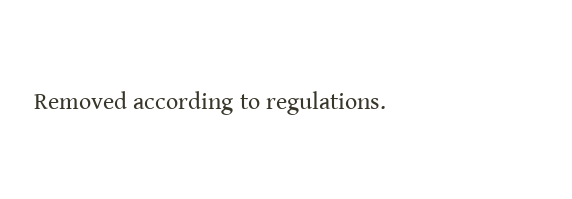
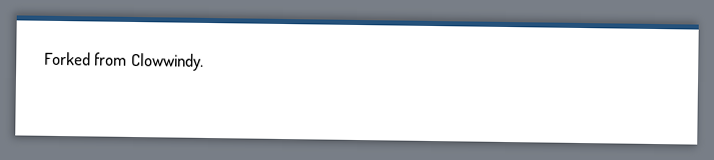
[34,91,387,115] Removed according to regulations. -> [44,51,204,71] Forked from Clowwindy.

